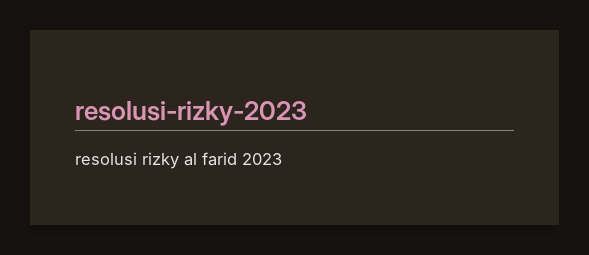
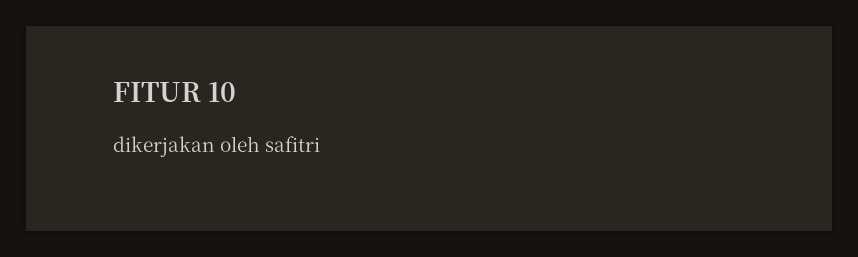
[75,101,307,126] [75,152,282,169] resolusi-rizky-2023 // resolusi rizky al farid 2023 -> [113,82,237,102] [113,136,321,157] FITUR 10 // dikerjakan oleh safitri

